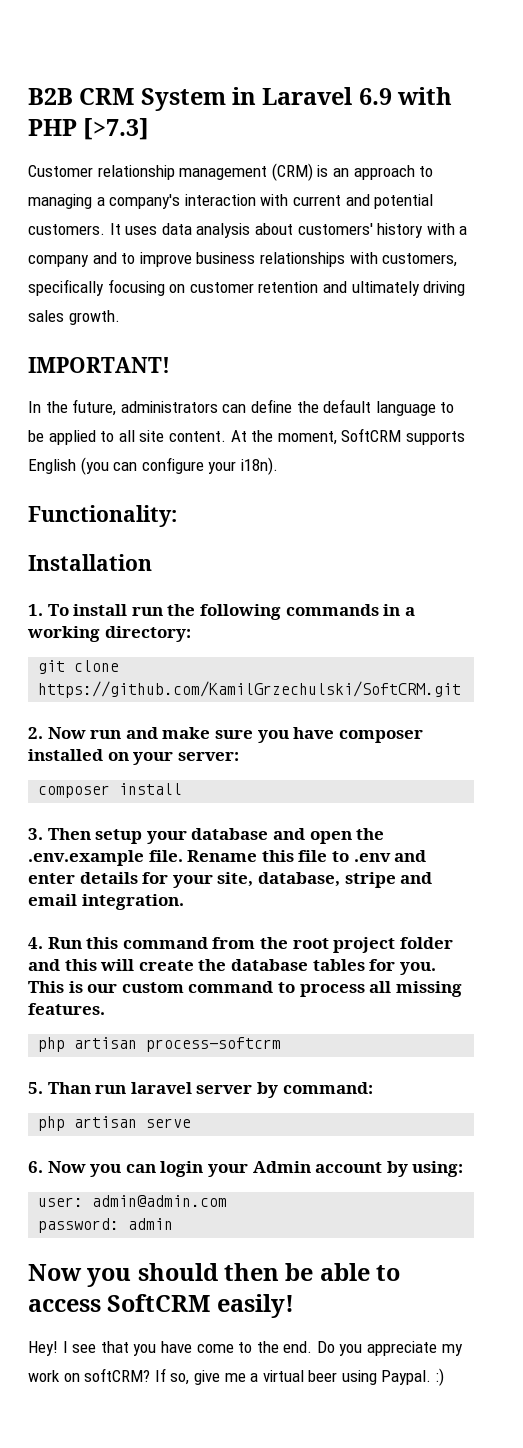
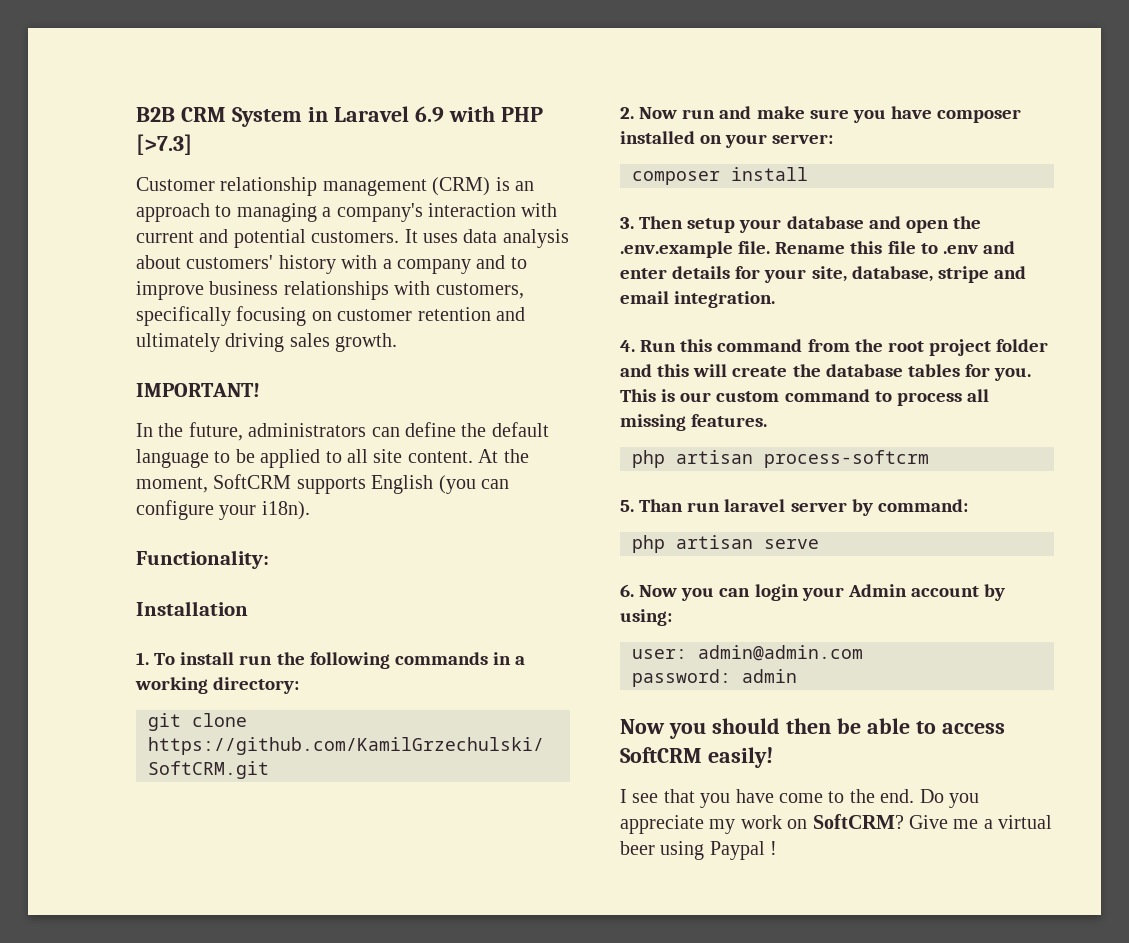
[28,1341,58,1356] Hey! -> (773, 757) none
[84,1368,220,1385] softCRM? If so, give -> [812,814,948,829] SoftCRM? Give
[381,1368,445,1386] Paypal. :) -> [709,841,778,860] Paypal !

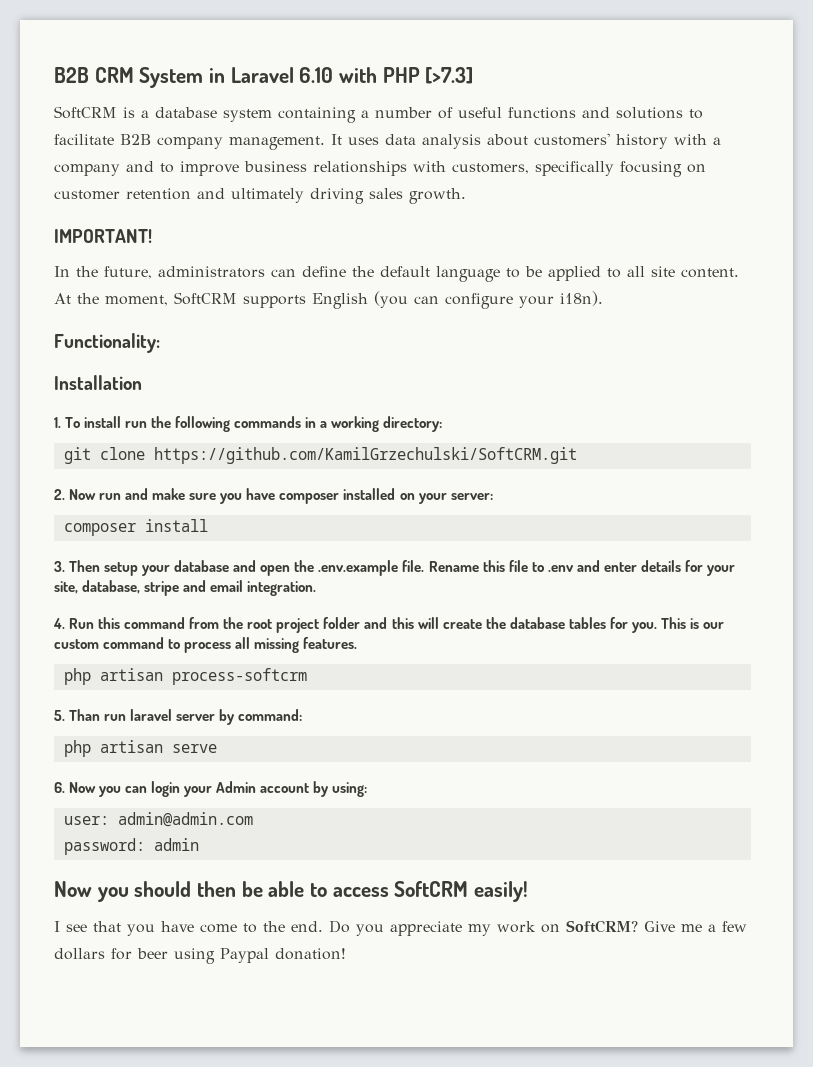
[414,106,444,122] 6.9 -> [299,67,334,83] 6.10
[136,177,534,196] [136,203,558,222] [136,229,400,248] Customer relationship management (CRM) is an approach to managing a company's interaction with current and potential customers. -> [54,106,703,123] [54,134,325,150] SoftCRM is a database system containing a number of useful functions and solutions to facilitate B2B company management.
[998,815,1053,829] virtual -> [722,921,747,932] [54,948,132,960] few dollars for
[770,841,778,855] ! -> [275,948,346,960] donation!

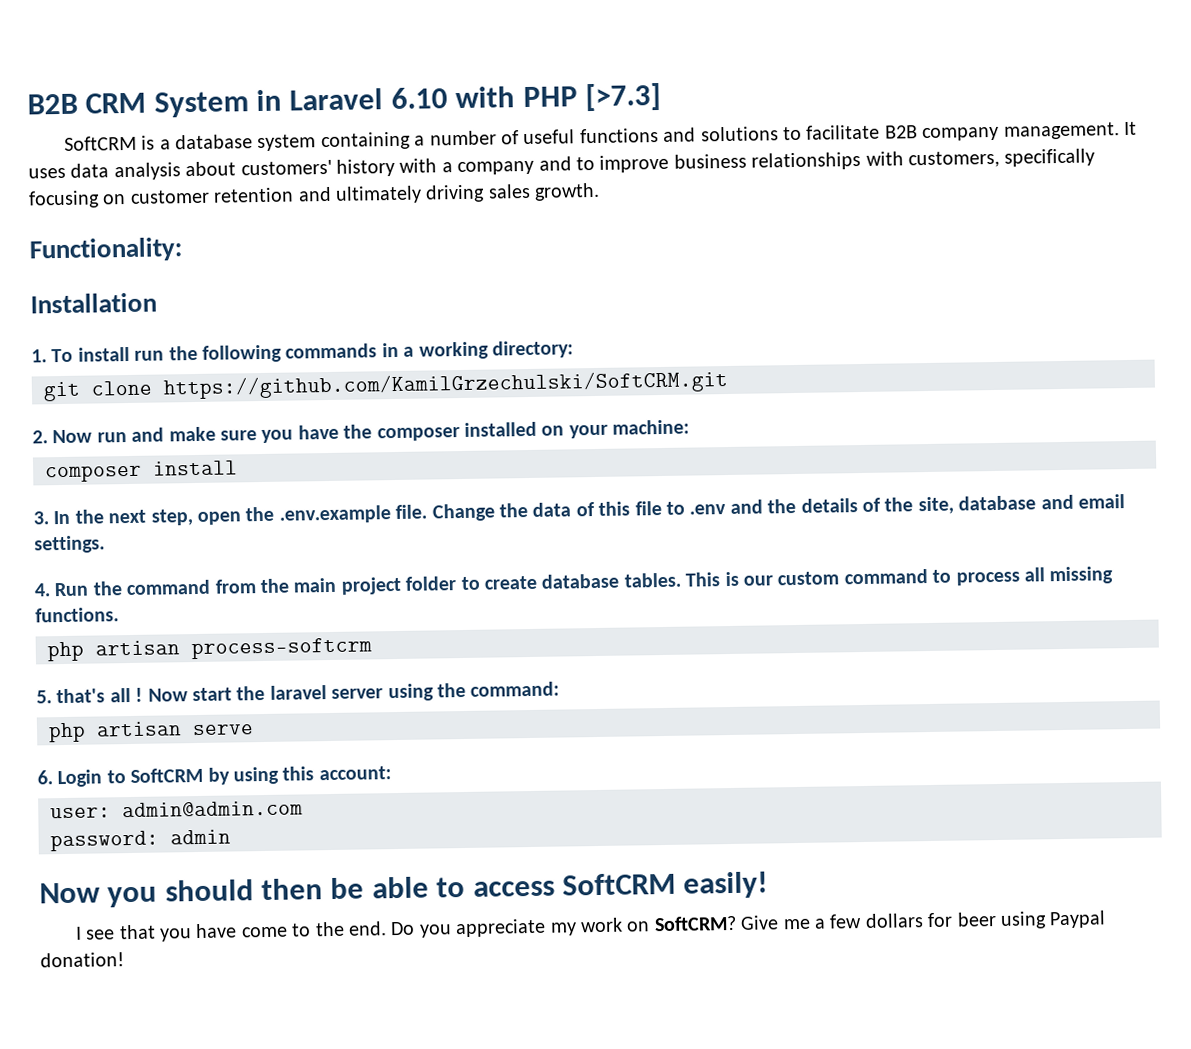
[54,229,152,243] [54,266,739,282] [54,291,603,309] // IMPORTANT! // In the future, administrators can define the default language to be applied to all site content. At the moment, SoftCRM supports English (you can configure your i18n). -> (601, 191) none
(276, 494) none -> [343,424,373,439] the
[450,493,493,500] server: -> [612,419,691,435] machine:
[69,560,479,576] Then setup your database and open the .env.example file. Rename -> [53,502,595,526] In the next step, open the .env.example file. Change the data of
[603,560,735,576] [54,580,180,596] enter details for your site, database, stripe -> [767,495,1037,515] the details of the site, database
[247,581,317,596] integration. -> [34,535,105,554] settings.
[98,617,121,629] this -> [92,581,123,596] the
[247,619,273,629] root -> [293,577,337,593] main
[364,617,657,633] and this will create the database tables for you. -> [460,572,681,591] to create database tables.
[303,637,358,649] features. -> [35,607,119,623] functions.
[69,709,236,725] Than run laravel server by -> [56,682,466,704] that's all ! Now start the laravel server using the
[69,781,368,797] Now you can login your Admin account by using: -> [57,766,392,788] Login to SoftCRM by using this account:

